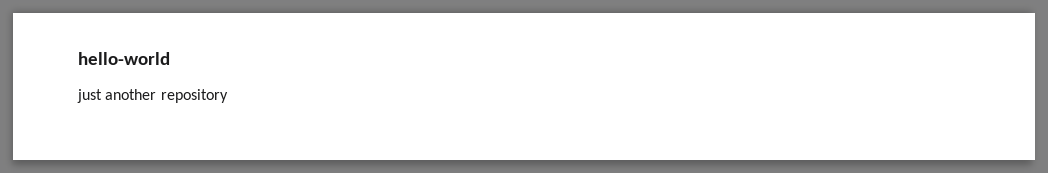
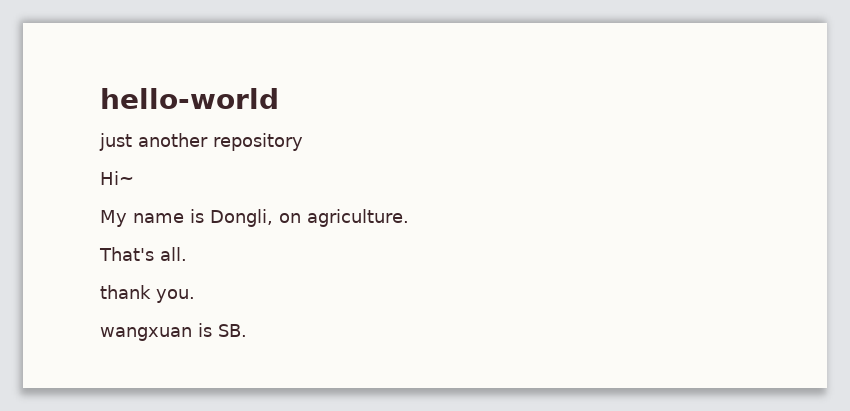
(228, 96) none -> [100,171,134,185] [100,209,409,227] [99,247,187,261] [100,285,195,303] [100,323,247,341] // Hi~ // My name is Dongli, on agriculture. // That's all. // thank you. // wangxuan is SB.

